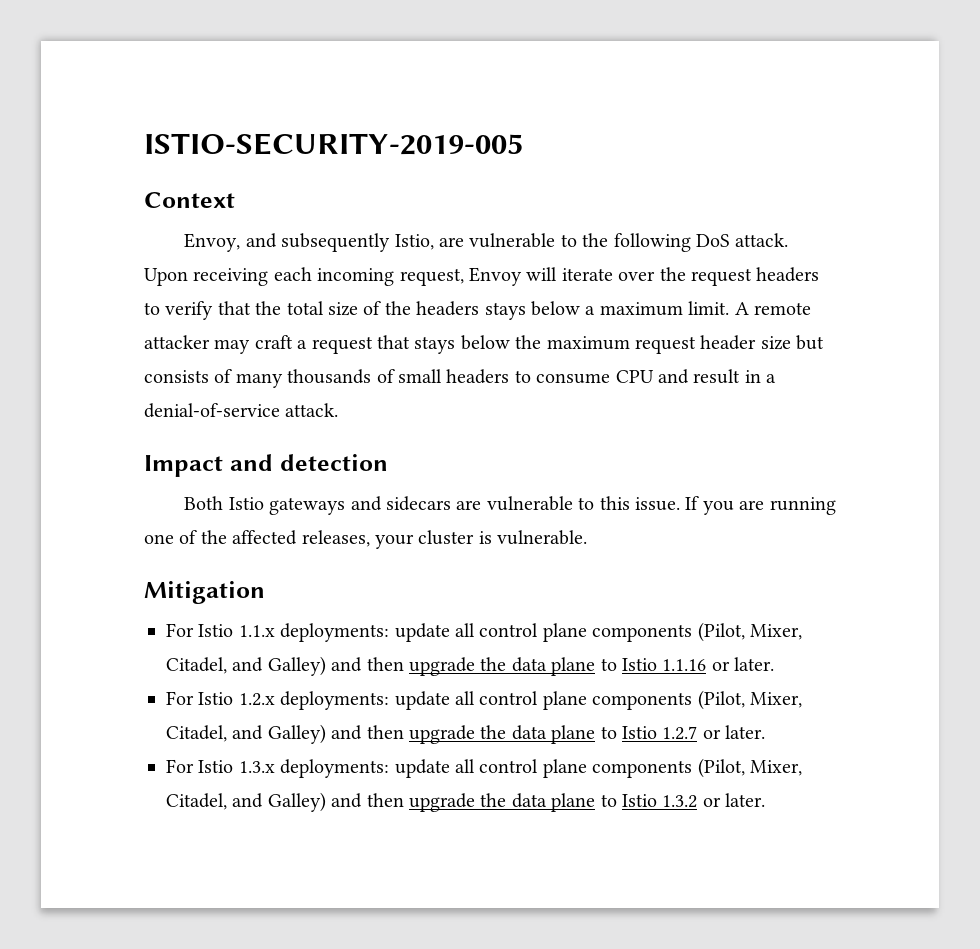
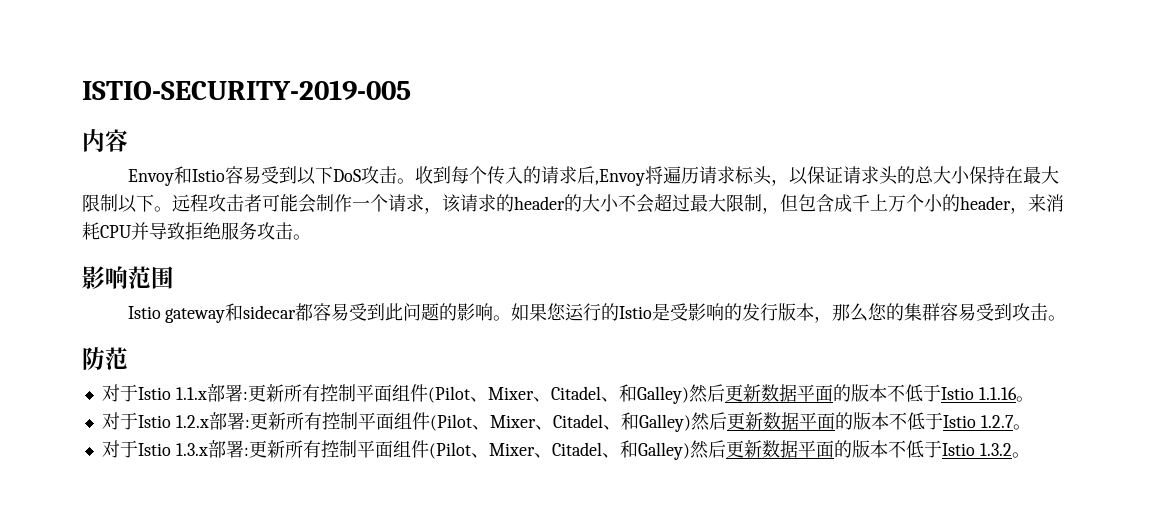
[144,192,235,208] [184,233,789,252] [144,267,820,286] [144,301,811,320] [144,335,825,354] [144,369,777,388] [144,403,339,418] [144,454,388,477] [184,496,836,515] [144,530,588,549] [144,581,265,604] [166,622,802,642] [166,656,775,676] [166,690,802,710] [166,724,766,744] [166,758,802,778] [166,792,766,812] Context // Envoy, and subsequently Istio, are vulnerable to the following DoS attack. Upon receiving each incoming request, Envoy will iterate over the request headers to verify that the total size of the headers stays below a maximum limit. A remote attacker may craft a request that stays below the maximum request header size but consists of many thousands of small headers to consume CPU and result in a denial-of-service attack. // Impact and detection // Both Istio gateways and sidecars are vulnerable to this issue. If you are running one of the affected releases, your cluster is vulnerable. // Mitigation // For Istio 1.1.x deployments: update all control plane components (Pilot, Mixer, Citadel, and Galley) and then upgrade the data plane to Istio 1.1.16 or later. // For Istio 1.2.x deployments: update all control plane components (Pilot, Mixer, Citadel, and Galley) and then upgrade the data plane to Istio 1.2.7 or later. // For Istio 1.3.x deployments: update all control plane components (Pilot, Mixer, Citadel, and Galley) and then upgrade the data plane to Istio 1.3.2 or later. -> [82,129,128,152] [127,166,1059,186] [82,193,1064,214] [82,222,311,240] [82,266,174,289] [127,303,1067,323] [82,347,128,370] [101,384,1034,404] [101,412,1031,432] [101,440,1030,460] 内容 // Envoy和Istio容易受到以下DoS攻击。收到每个传入的请求后,Envoy将遍历请求标头，以保证请求头的总大小保持在最大限制以下。远程攻击者可能会制作一个请求，该请求的header的大小不会超过最大限制，但包含成千上万个小的header，来消耗CPU并导致拒绝服务攻击。 // 影响范围 // Istio gateway和sidecar都容易受到此问题的影响。如果您运行的Istio是受影响的发行版本，那么您的集群容易受到攻击。 // 防范 // 对于Istio 1.1.x部署:更新所有控制平面组件(Pilot、Mixer、Citadel、和Galley)然后更新数据平面的版本不低于Istio 1.1.16。 // 对于Istio 1.2.x部署:更新所有控制平面组件(Pilot、Mixer、Citadel、和Galley)然后更新数据平面的版本不低于Istio 1.2.7。 // 对于Istio 1.3.x部署:更新所有控制平面组件(Pilot、Mixer、Citadel、和Galley)然后更新数据平面的版本不低于Istio 1.3.2。

